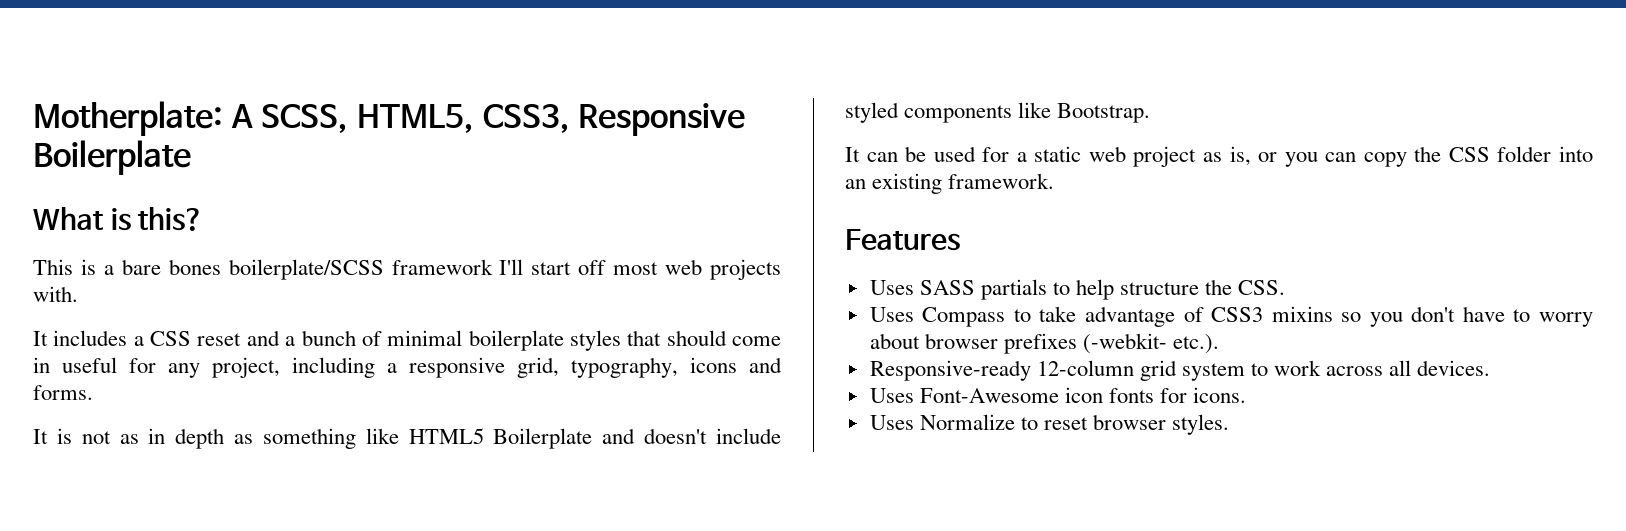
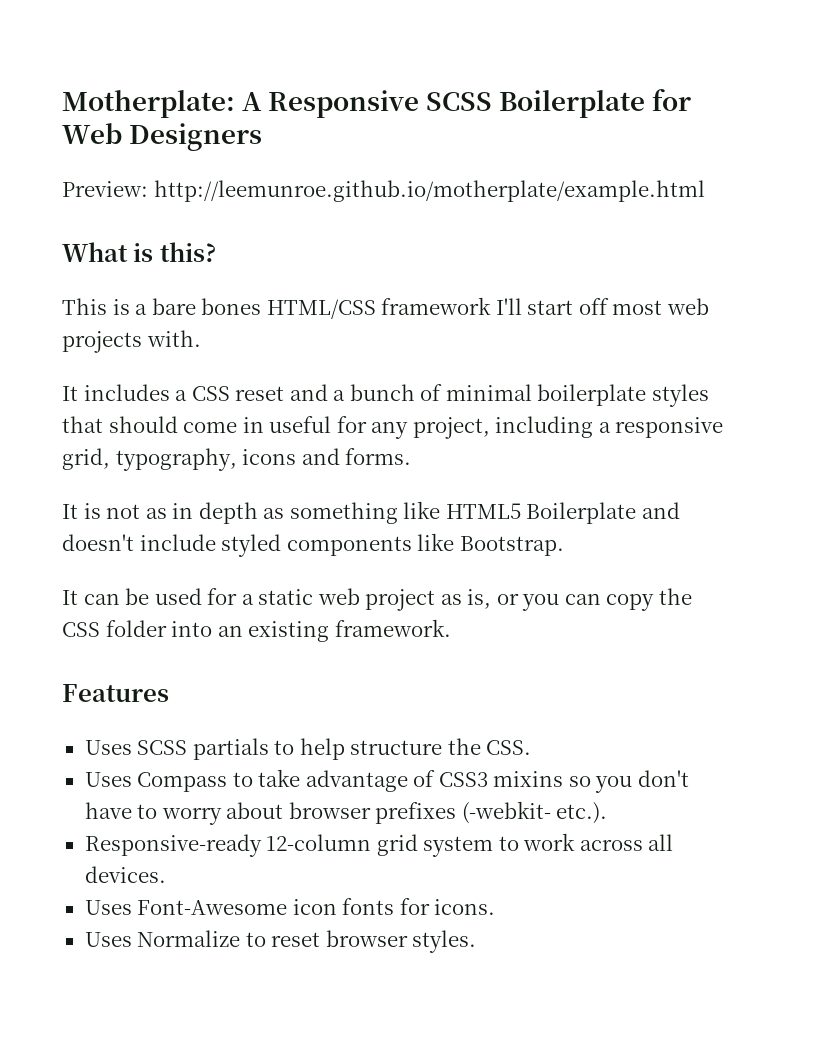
[261,103,746,136] [33,140,191,175] SCSS, HTML5, CSS3, Responsive Boilerplate -> [268,89,692,118] [62,123,263,151] [62,180,705,202] Responsive SCSS Boilerplate for Web Designers // Preview: http://leemunroe.github.io/motherplate/example.html
[228,259,384,280] boilerplate/SCSS -> [266,299,376,319] HTML/CSS
[919,280,975,295] SASS -> [137,740,188,755] SCSS

